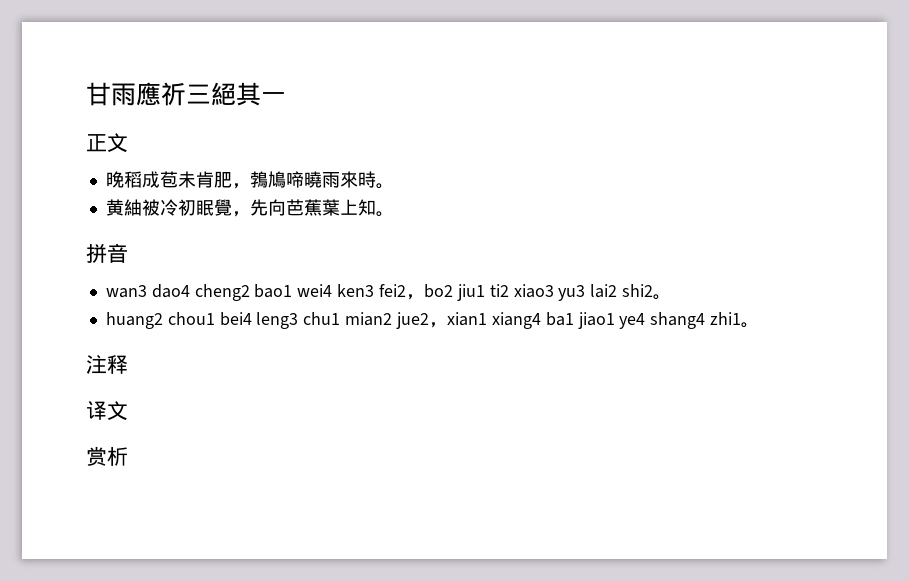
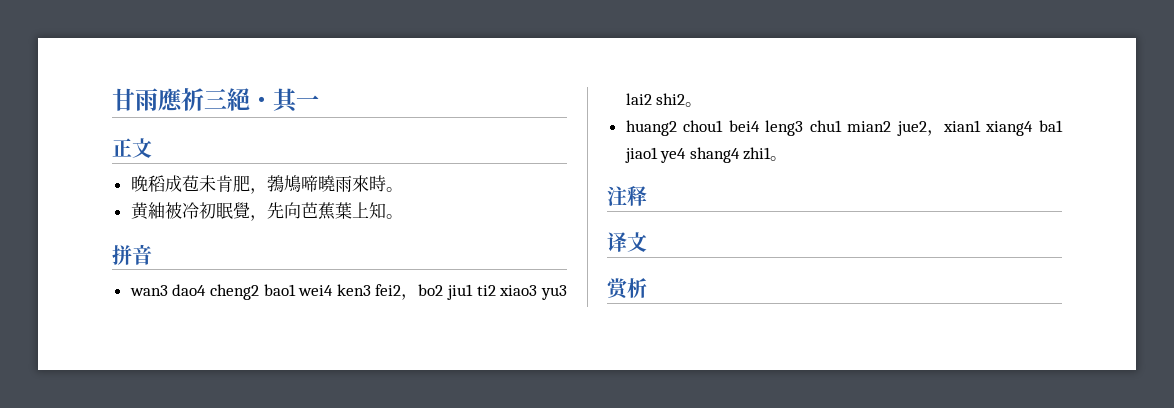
(236, 94) none -> [250,96,273,108] ・

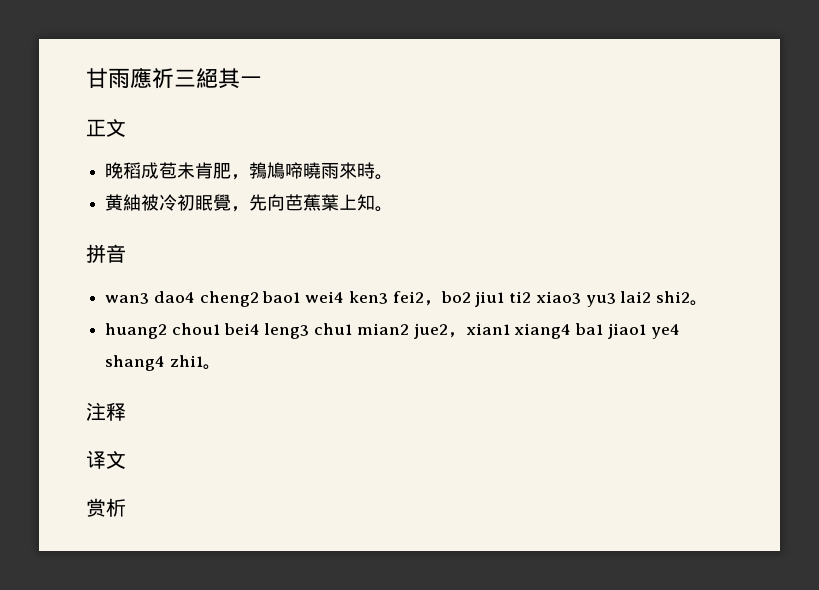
[250,96,273,108] ・ -> (218, 78) none

